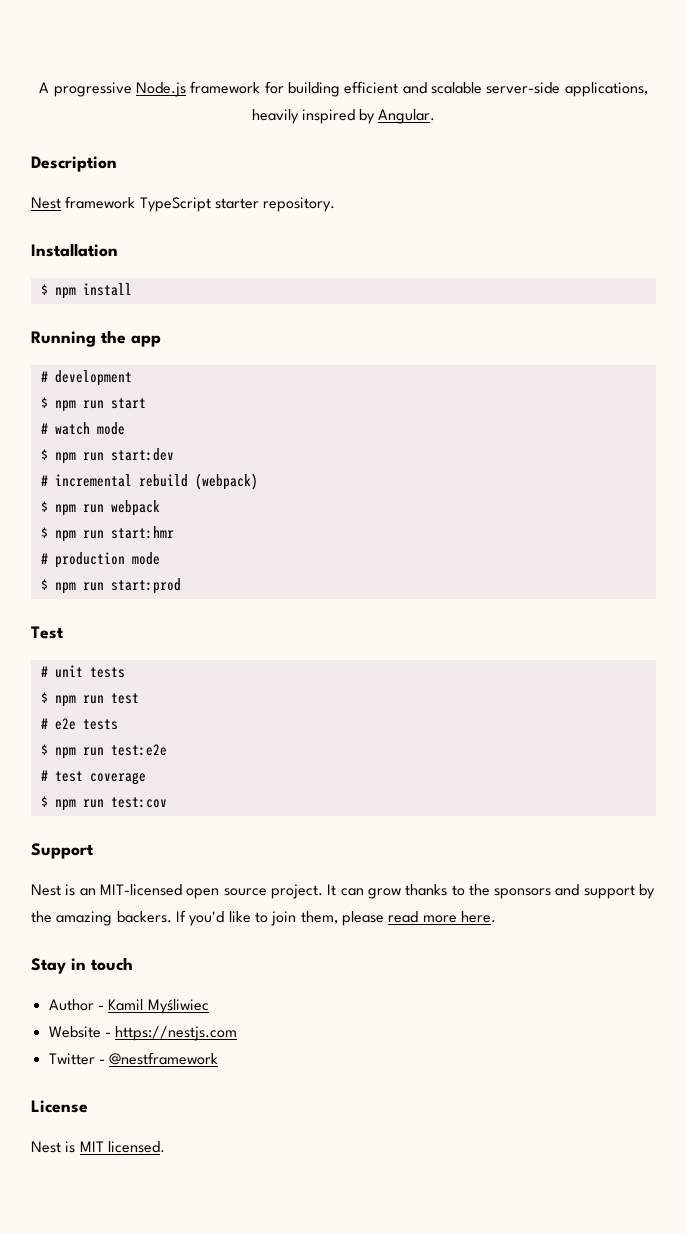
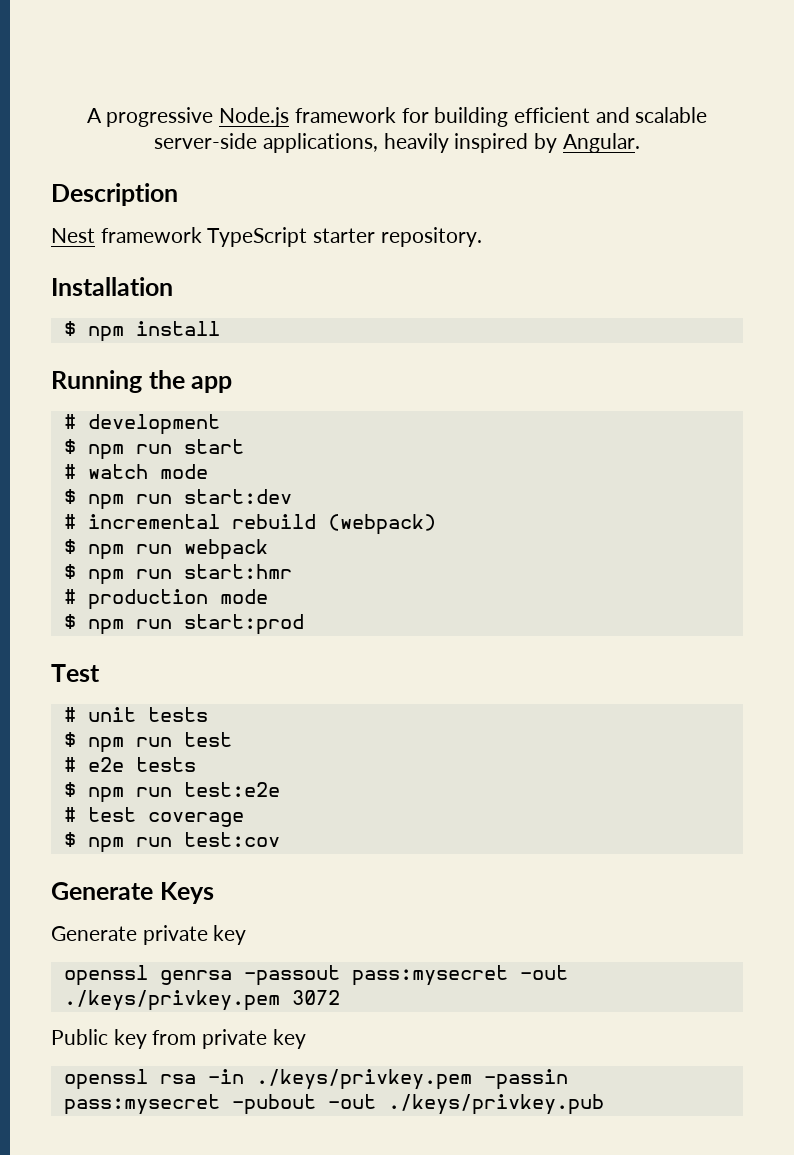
[31,843,94,859] [31,884,656,899] [31,910,496,926] [31,957,133,974] [48,999,209,1014] [48,1026,238,1041] [48,1052,219,1065] [31,1100,88,1113] [31,1141,165,1153] Support // Nest is an MIT-licensed open source project. It can grow thanks to the sponsors and support by the amazing backers. If you'd like to join them, please read more here. // Stay in touch // Author - Kamil Myśliwiec // Website - https://nestjs.com // Twitter - @nestframework // License // Nest is MIT licensed. -> [51,882,214,904] [51,925,247,945] [63,965,568,986] [63,990,340,1011] [51,1029,306,1049] [63,1069,568,1090] [63,1094,604,1115] Generate Keys // Generate private key // openssl genrsa -passout pass:mysecret -out ./keys/privkey.pem 3072 // Public key from private key // openssl rsa -in ./keys/privkey.pem -passin pass:mysecret -pubout -out ./keys/privkey.pub

